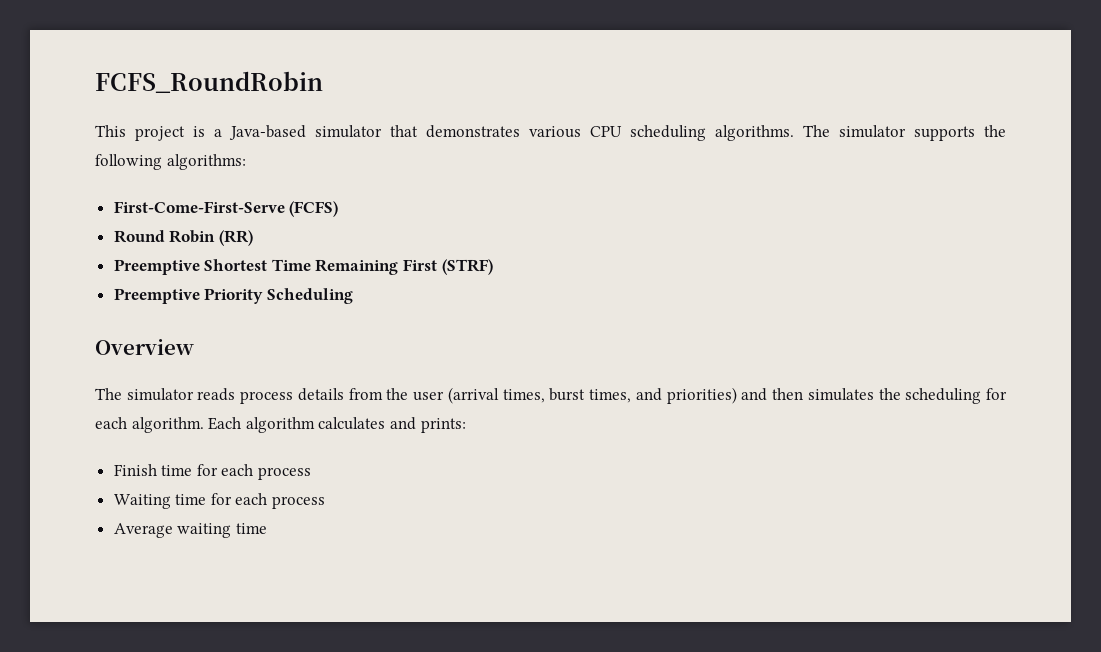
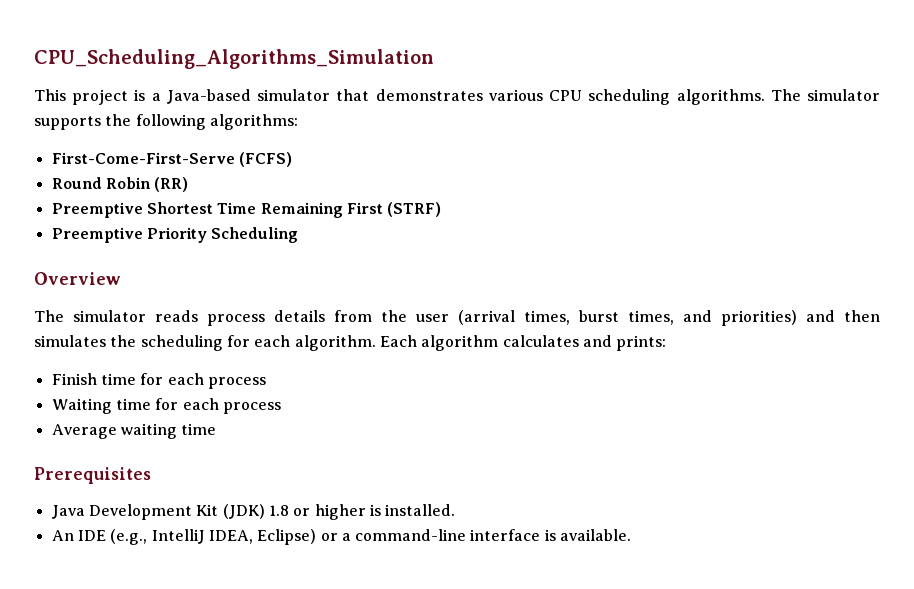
[95,71,323,93] FCFS_RoundRobin -> [34,49,434,69] CPU_Scheduling_Algorithms_Simulation
(267, 528) none -> [34,467,151,484] [51,504,456,520] [51,529,632,545] // Prerequisites // Java Development Kit (JDK) 1.8 or higher is installed. // An IDE (e.g., IntelliJ IDEA, Eclipse) or a command-line interface is available.

